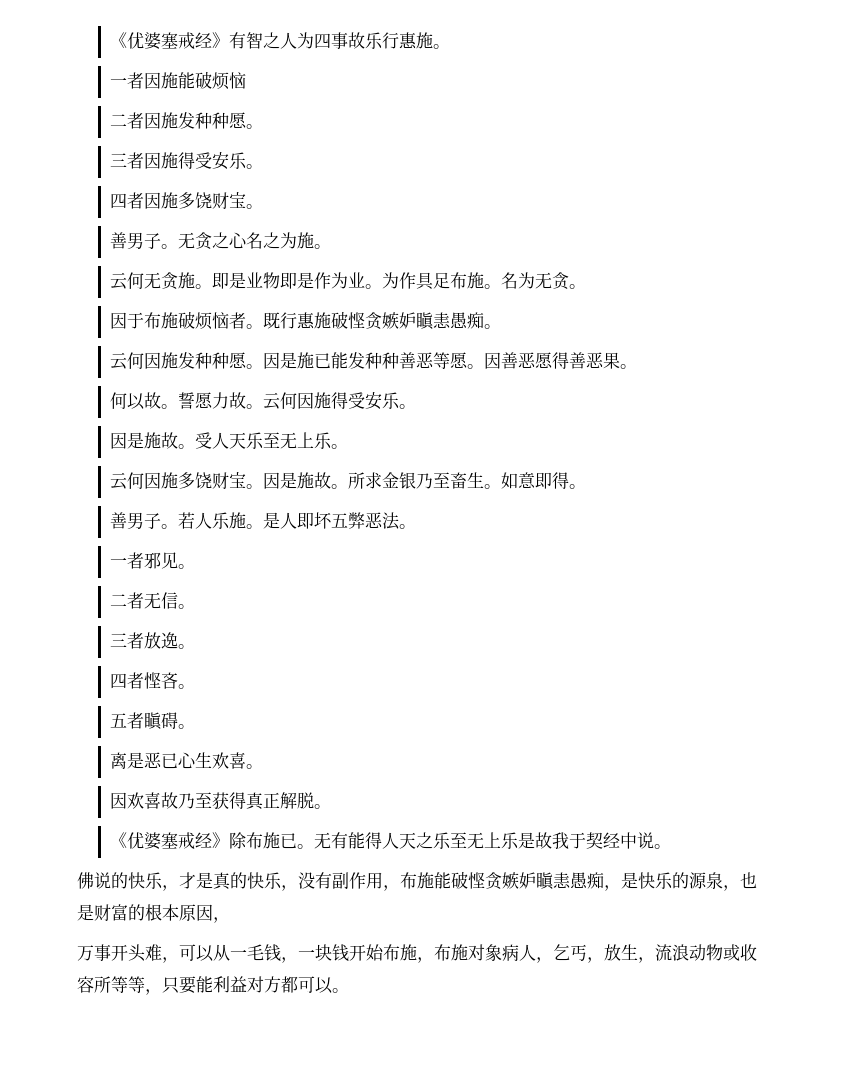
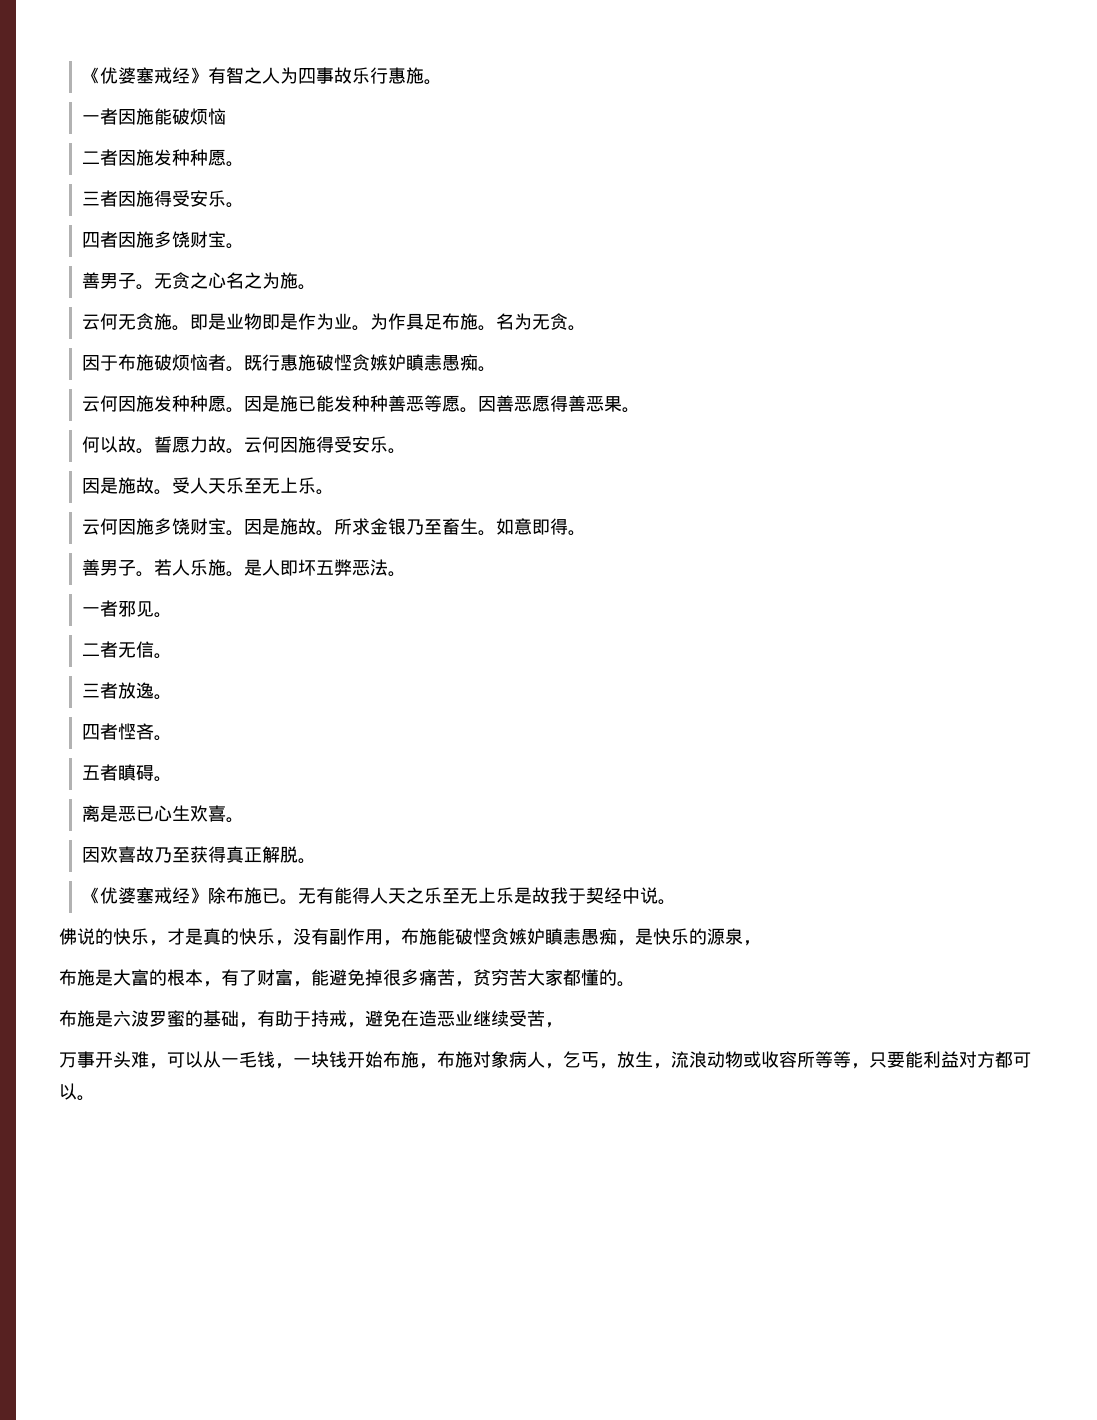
[740,872,757,889] [77,904,213,921] 也是财富的根本原因 -> [59,969,635,987] [59,1010,545,1028] // 布施是大富的根本，有了财富，能避免掉很多痛苦，贫穷苦大家都懂的。 // 布施是六波罗蜜的基础，有助于持戒，避免在造恶业继续受苦

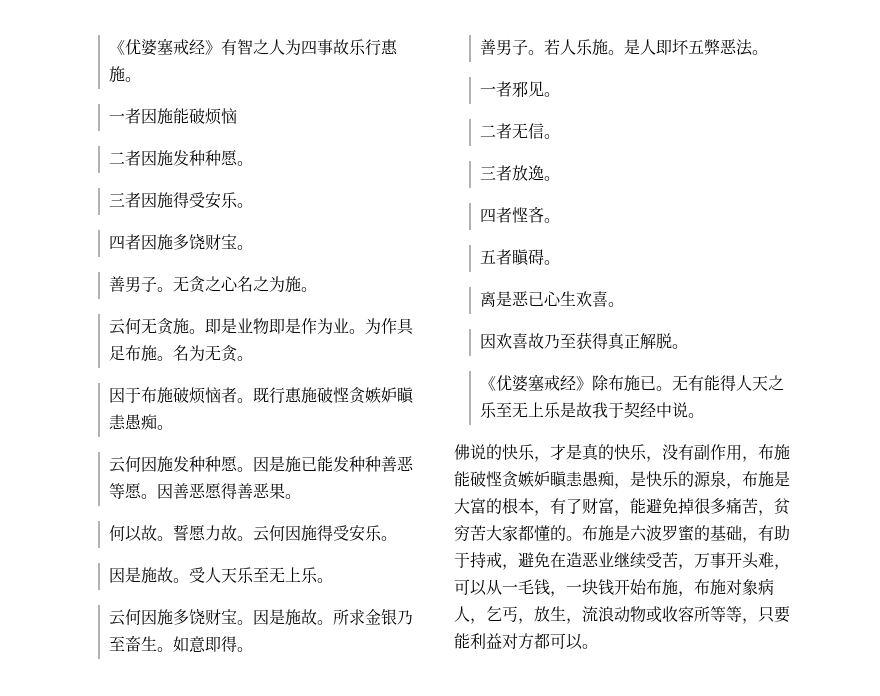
(761, 943) // -> (742, 486) none
(635, 984) // -> (582, 538) none
(563, 1025) // -> (694, 567) none

